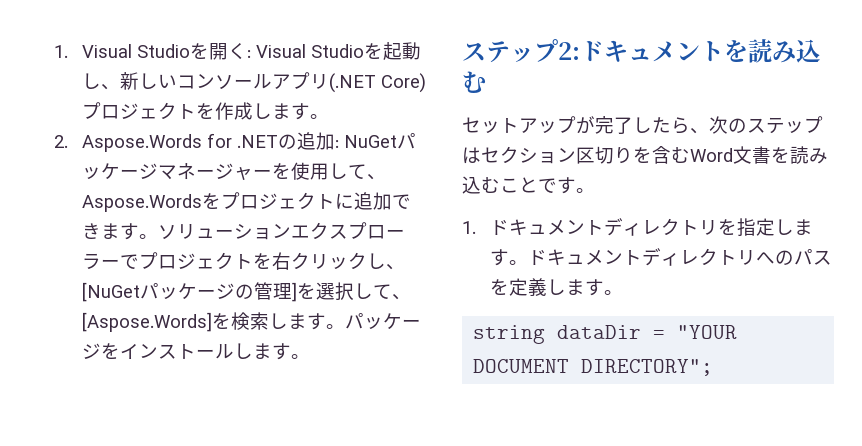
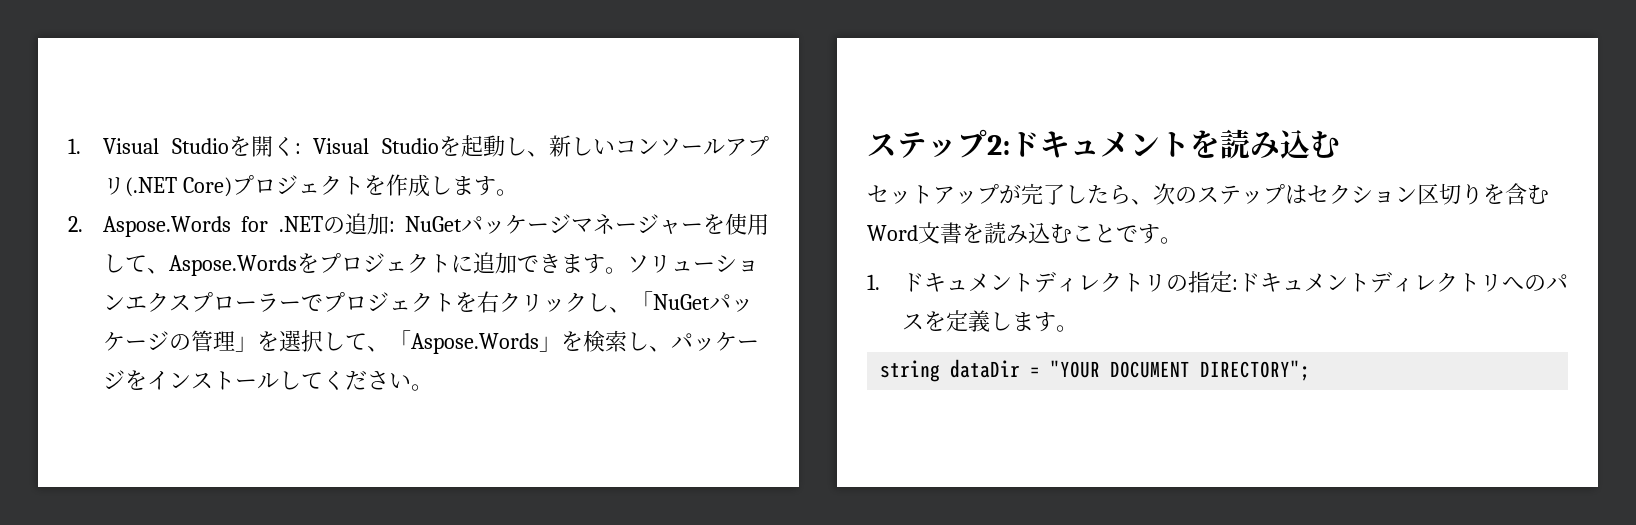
[81,282,140,302] [NuGet -> [630,291,710,310] 「NuGet
[291,282,297,302] ] -> [234,336,257,352] 」
[81,312,212,332] [Aspose.Words] -> [388,330,561,354] 「Aspose.Words」
[287,313,345,330] ます。 -> [648,346,671,352] 、
[252,343,291,360] ます -> [300,370,411,390] てください
[717,218,813,237] [489,249,528,266] を指定します。 -> [1165,271,1238,293] の指定:

